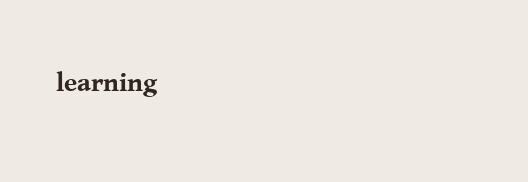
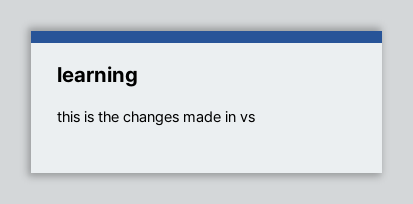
(158, 84) none -> [57,111,256,126] // this is the changes made in vs

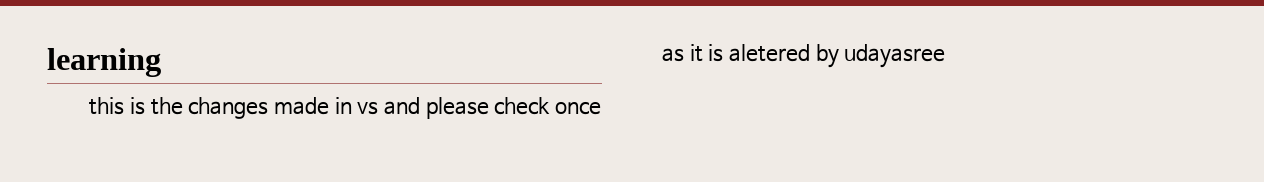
(256, 118) none -> [384,97,602,119] [662,44,946,68] and please check once as it is aletered by udayasree

